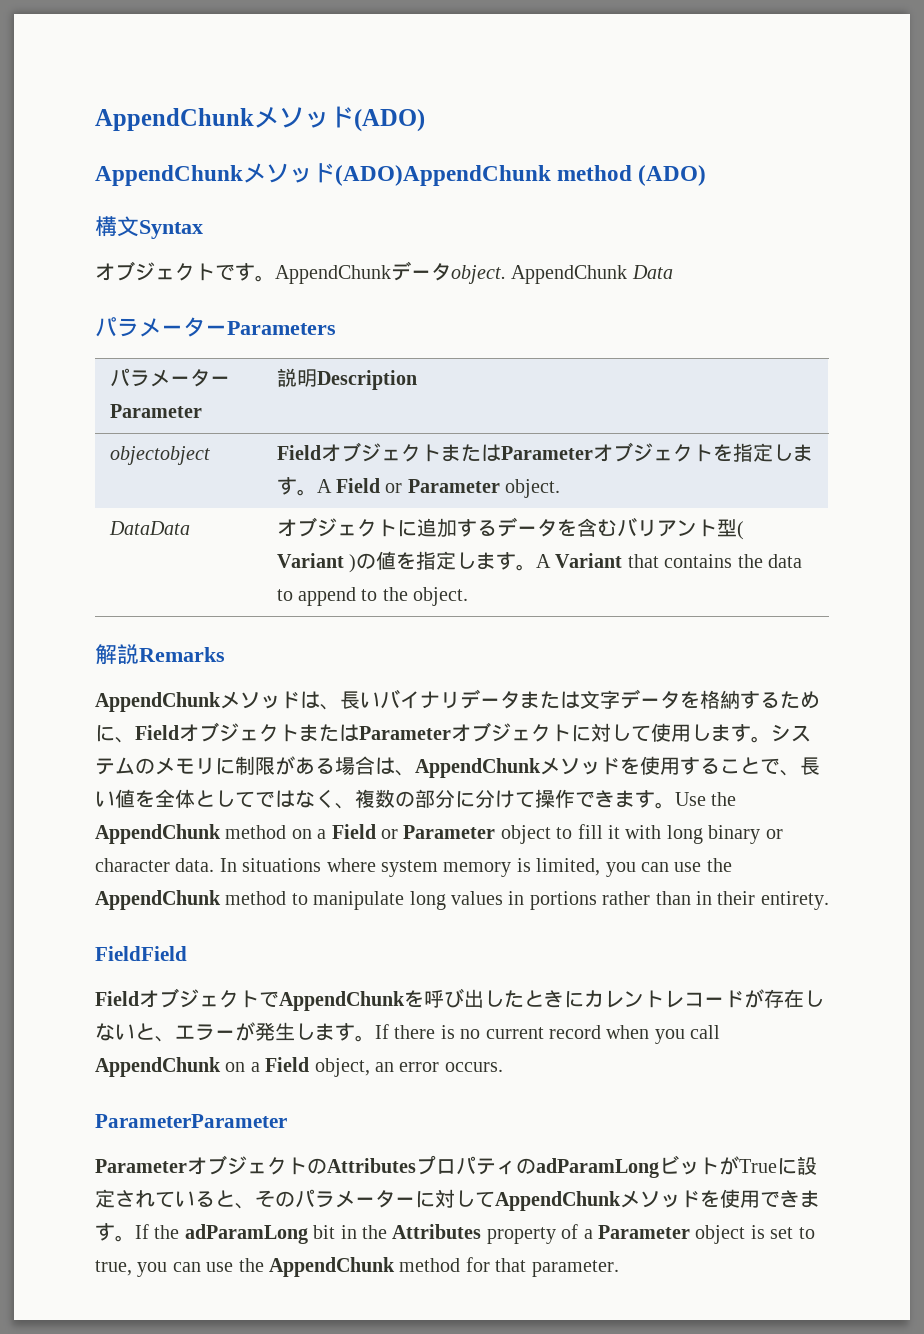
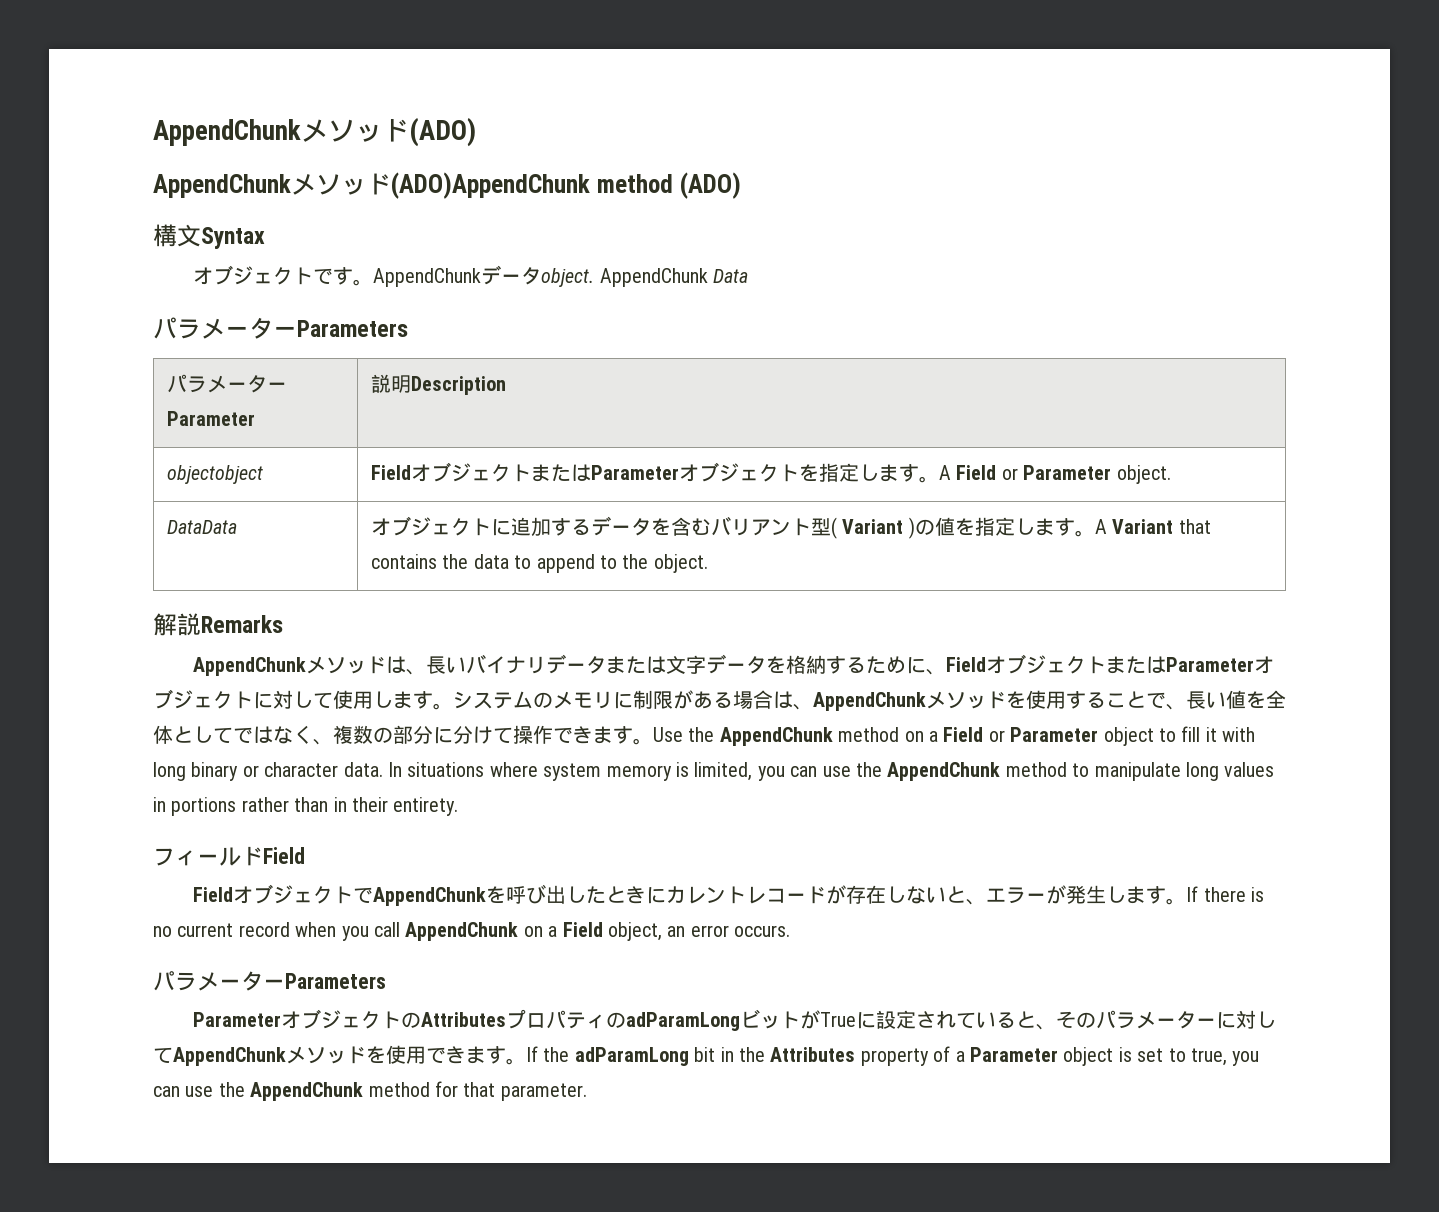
[95,946,187,961] FieldField -> [153,846,305,866] フィールドField
[95,1114,287,1128] ParameterParameter -> [153,971,386,991] パラメーターParameters

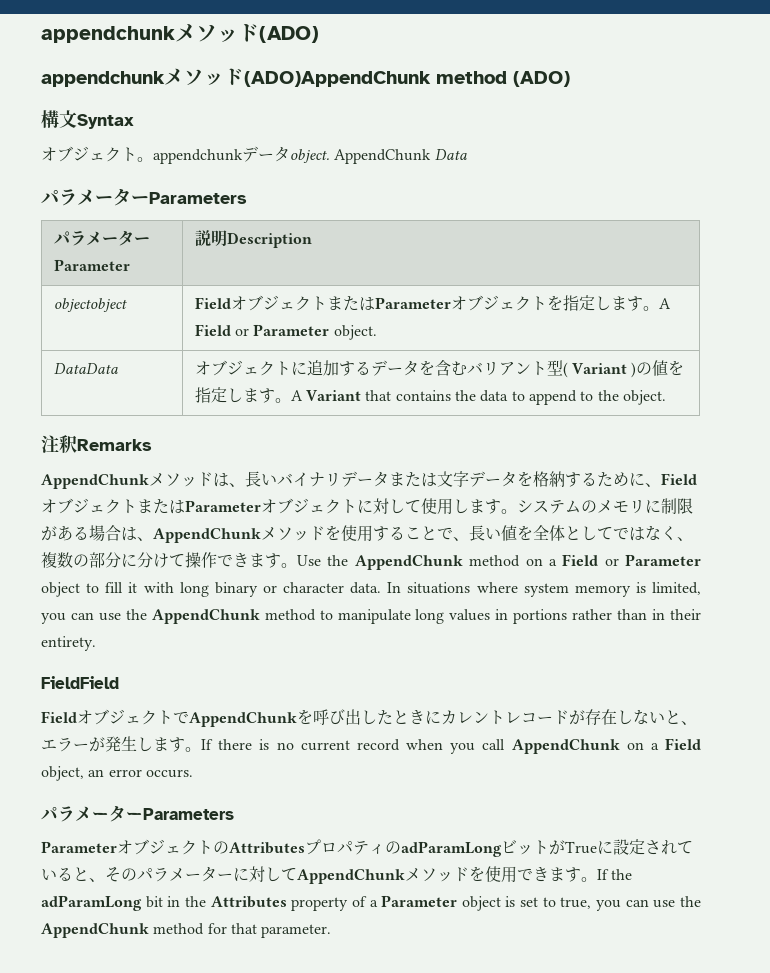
[153,119,301,146] AppendChunk -> [41,26,175,43] appendchunk
[153,174,291,198] AppendChunk -> [41,71,165,87] appendchunk
[313,267,482,287] です。AppendChunk -> [137,149,243,164] 。appendchunk
[153,613,201,636] 解説 -> [41,435,77,453] 注釈
[153,846,305,866] フィールドField -> [41,676,119,689] FieldField

